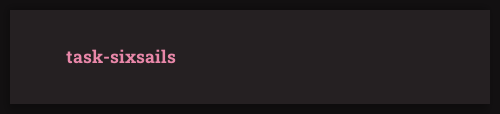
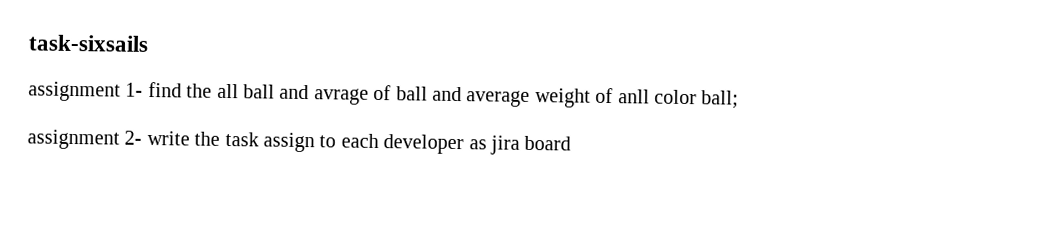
(176, 56) none -> [28,81,740,109] [27,129,572,155] // assignment 1- find the all ball and avrage of ball and average weight of anll color ball; // assignment 2- write the task assign to each developer as jira board

